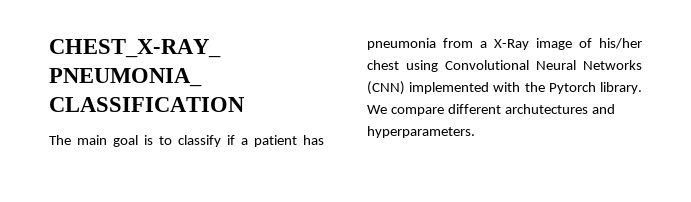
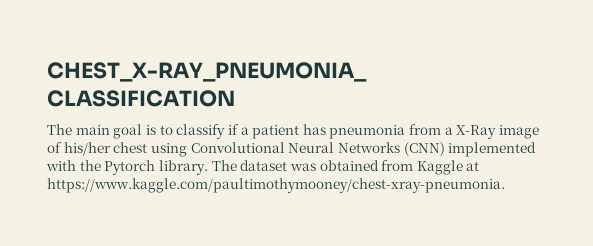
[367,104,615,116] [367,126,475,138] We compare different archutectures and hyperparameters. -> [211,160,480,175] [47,178,505,193] The dataset was obtained from Kaggle at https://www.kaggle.com/paultimothymooney/chest-xray-pneumonia.

